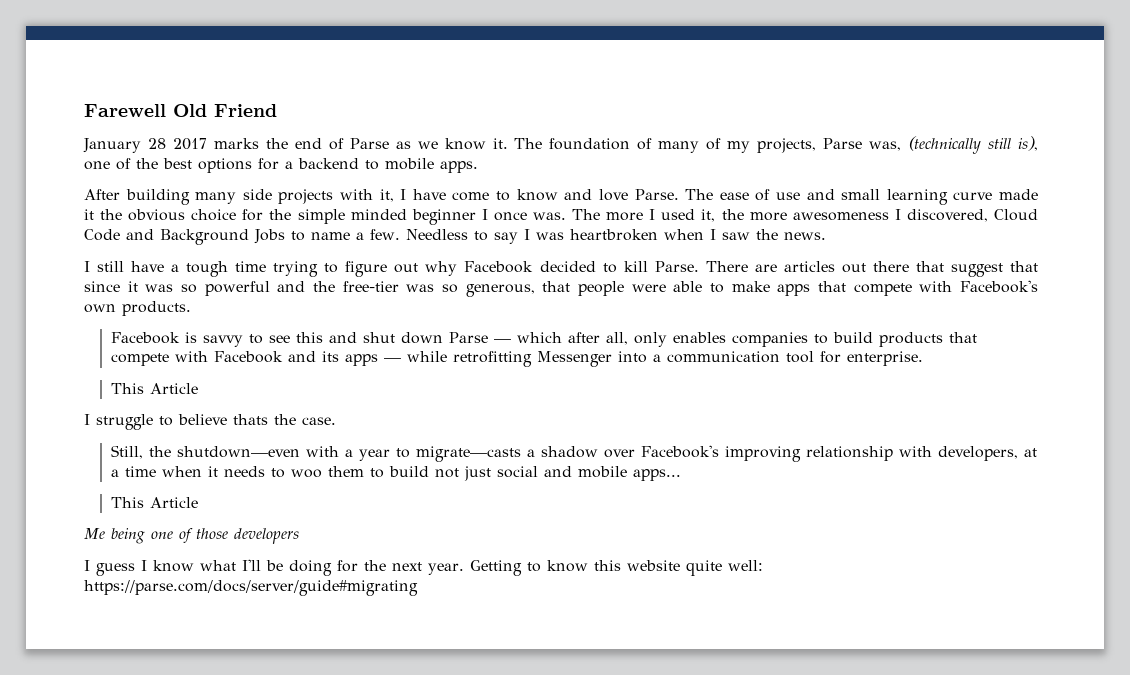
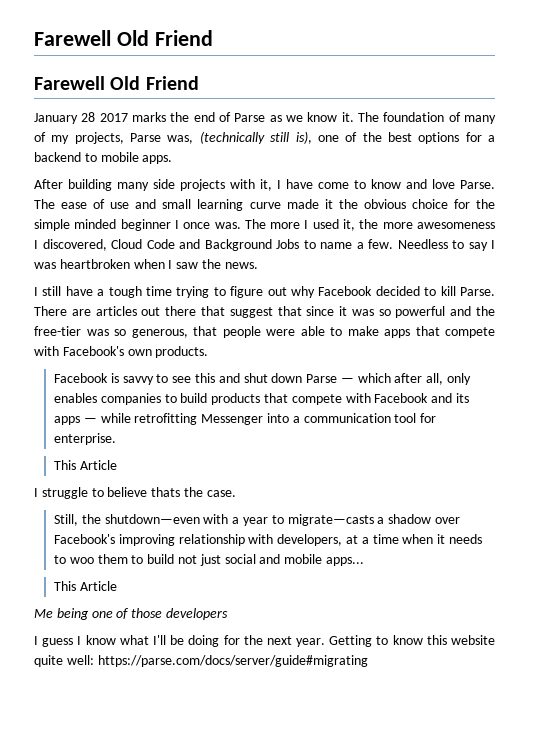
[84,104,277,117] Farewell Old Friend -> [34,30,213,46] [34,76,199,90] Farewell Old Friend // Farewell Old Friend

